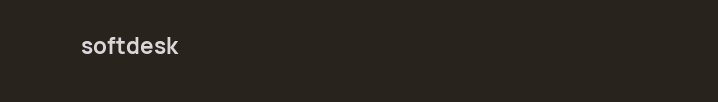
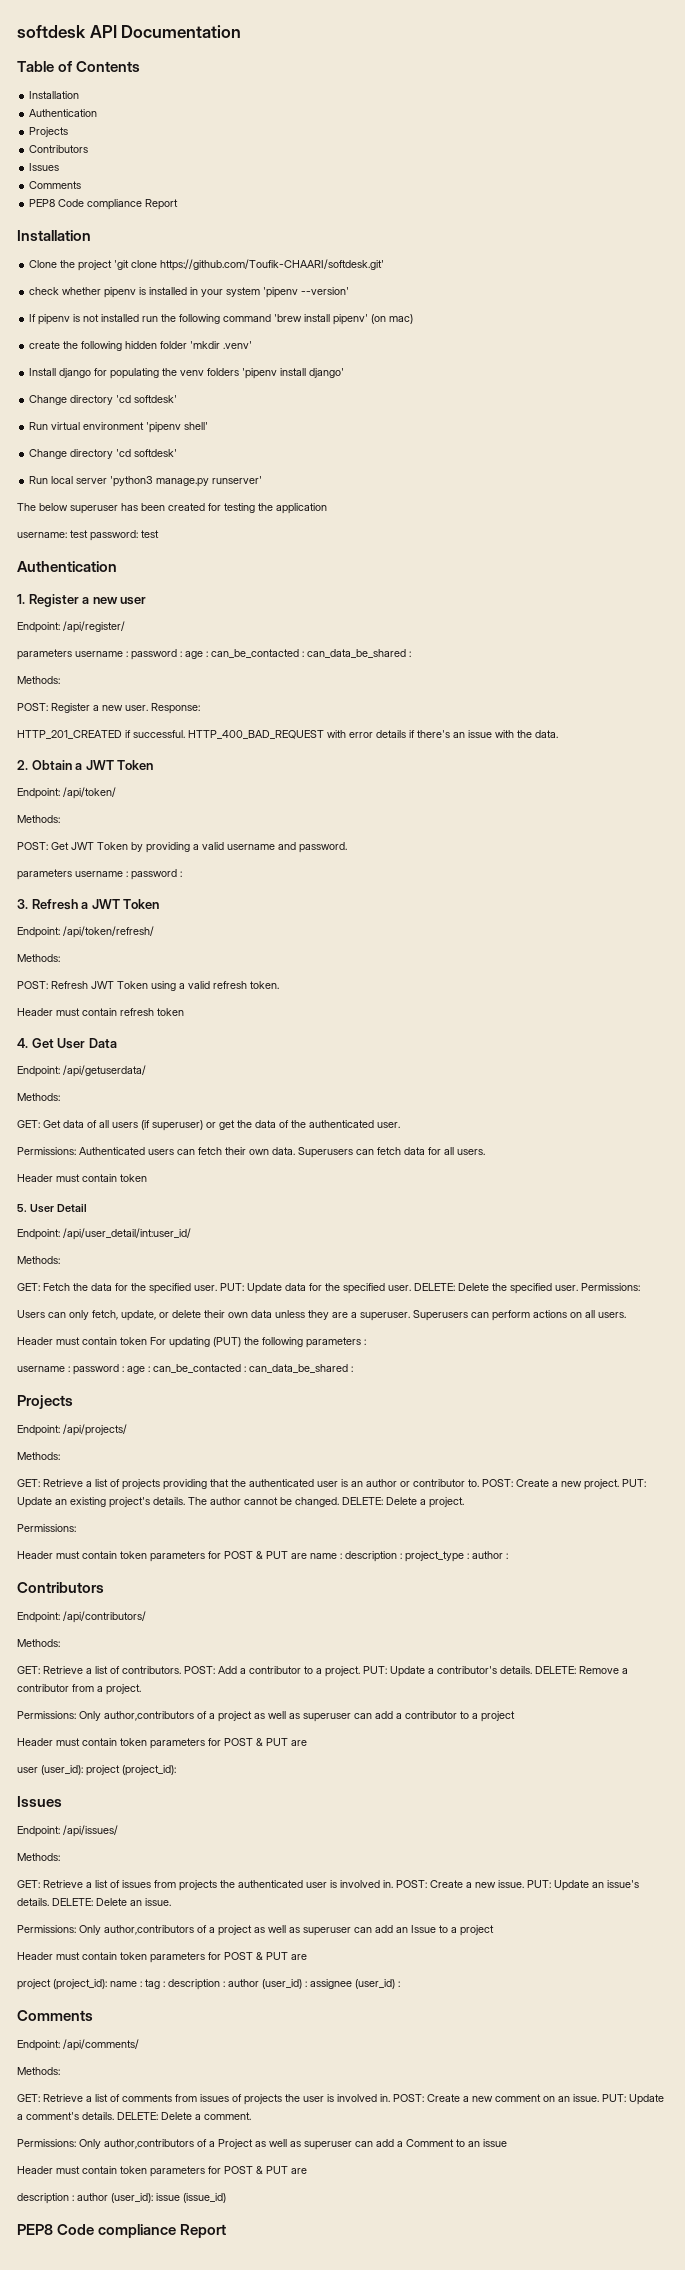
(179, 45) none -> [89,25,242,38] [17,61,141,72] [29,91,80,99] [29,109,98,117] [29,127,69,137] [29,145,89,153] [29,163,60,171] [29,181,82,189] [29,199,179,210] [17,230,91,241] [29,259,385,271] [29,287,350,298] [29,314,414,325] [29,341,253,351] [29,368,345,379] [29,395,178,405] [29,422,209,433] [29,449,178,459] [29,476,263,487] [17,503,327,514] [17,530,159,541] [17,561,117,572] [17,594,147,607] [17,621,125,633] [17,649,411,660] [17,676,60,684] [17,703,200,714] [17,730,558,739] [17,760,154,770] [17,787,116,799] [17,815,60,823] [17,842,347,853] [17,869,182,880] [17,899,160,910] [17,926,154,938] [17,954,60,962] [17,981,279,991] [17,1008,184,1016] [17,1038,117,1049] [17,1065,146,1077] [17,1093,60,1101] [17,1120,400,1131] [17,1147,485,1158] [17,1174,147,1182] [17,1204,87,1213] [17,1228,191,1240] [17,1256,60,1264] [17,1283,640,1294] [17,1310,626,1321] [17,1337,366,1348] [17,1364,353,1375] [17,1395,73,1409] [17,1424,127,1436] [17,1452,60,1460] [17,1479,646,1490] [17,1497,464,1508] [17,1524,76,1532] [17,1551,508,1562] [17,1582,104,1593] [17,1611,146,1623] [17,1639,60,1647] [17,1666,628,1677] [17,1684,141,1695] [17,1711,515,1722] [17,1738,307,1749] [17,1765,176,1776] [17,1796,62,1807] [17,1825,118,1837] [17,1853,60,1861] [17,1880,639,1891] [17,1898,171,1906] [17,1925,494,1936] [17,1952,307,1963] [17,1979,400,1990] [17,2010,93,2021] [17,2039,139,2051] [17,2067,60,2075] [17,2094,664,2105] [17,2112,251,2120] [17,2139,507,2150] [17,2166,307,2177] [17,2193,226,2204] [17,2224,227,2238] API Documentation // Table of Contents // Installation // Authentication // Projects // Contributors // Issues // Comments // PEP8 Code compliance Report // Installation // Clone the project 'git clone https://github.com/Toufik-CHAARI/softdesk.git' // check whether pipenv is installed in your system 'pipenv --version' // If pipenv is not installed run the following command 'brew install pipenv' (on mac) // create the following hidden folder 'mkdir .venv' // Install django for populating the venv folders 'pipenv install django' // Change directory 'cd softdesk' // Run virtual environment 'pipenv shell' // Change directory 'cd softdesk' // Run local server 'python3 manage.py runserver' // The below superuser has been created for testing the application // username: test password: test // Authentication // 1. Register a new user // Endpoint: /api/register/ // parameters username : password : age : can_be_contacted : can_data_be_shared : // Methods: // POST: Register a new user. Response: // HTTP_201_CREATED if successful. HTTP_400_BAD_REQUEST with error details if there's an issue with the data. // 2. Obtain a JWT Token // Endpoint: /api/token/ // Methods: // POST: Get JWT Token by providing a valid username and password. // parameters username : password : // 3. Refresh a JWT Token // Endpoint: /api/token/refresh/ // Methods: // POST: Refresh JWT Token using a valid refresh token. // Header must contain refresh token // 4. Get User Data // Endpoint: /api/getuserdata/ // Methods: // GET: Get data of all users (if superuser) or get the data of the authenticated user. // Permissions: Authenticated users can fetch their own data. Superusers can fetch data for all users. // Header must contain token // 5. User Detail // Endpoint: /api/user_detail/int:user_id/ // Methods: // GET: Fetch the data for the specified user. PUT: Update data for the specified user. DELETE: Delete the specified user. Permissions: // Users can only fetch, update, or delete their own data unless they are a superuser. Superusers can perform actions on all users. // Header must contain token For updating (PUT) the following parameters : // username : password : age : can_be_contacted : can_data_be_shared : // Projects // Endpoint: /api/projects/ // Methods: // GET: Retrieve a list of projects providing that the authenticated user is an author or contributor to. POST: Create a new project. PUT: Update an existing project's details. The author cannot be changed. DELETE: Delete a project. // Permissions: // Header must contain token parameters for POST & PUT are name : description : project_type : author : // Contributors // Endpoint: /api/contributors/ // Methods: // GET: Retrieve a list of contributors. POST: Add a contributor to a project. PUT: Update a contributor's details. DELETE: Remove a contributor from a project. // Permissions: Only author,contributors of a project as well as superuser can add a contributor to a project // Header must contain token parameters for POST & PUT are // user (user_id): project (project_id): // Issues // Endpoint: /api/issues/ // Methods: // GET: Retrieve a list of issues from projects the authenticated user is involved in. POST: Create a new issue. PUT: Update an issue's details. DELETE: Delete an issue. // Permissions: Only author,contributors of a project as well as superuser can add an Issue to a project // Header must contain token parameters for POST & PUT are // project (project_id): name : tag : description : author (user_id) : assignee (user_id) : // Comments // Endpoint: /api/comments/ // Methods: // GET: Retrieve a list of comments from issues of projects the user is involved in. POST: Create a new comment on an issue. PUT: Update a comment's details. DELETE: Delete a comment. // Permissions: Only author,contributors of a Project as well as superuser can add a Comment to an issue // Header must contain token parameters for POST & PUT are // description : author (user_id): issue (issue_id) // PEP8 Code compliance Report

